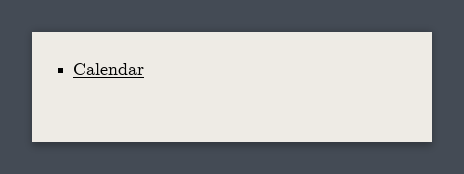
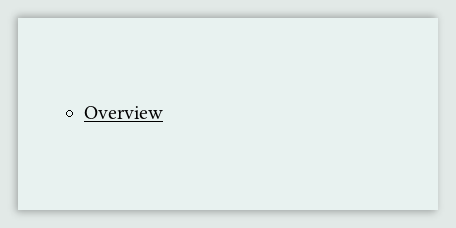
[73,63,145,75] Calendar -> [84,106,163,119] Overview

